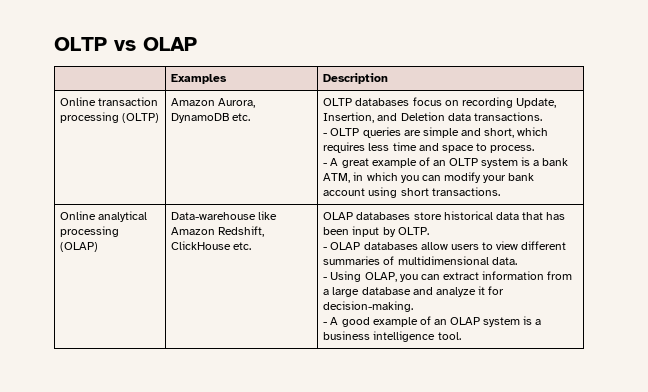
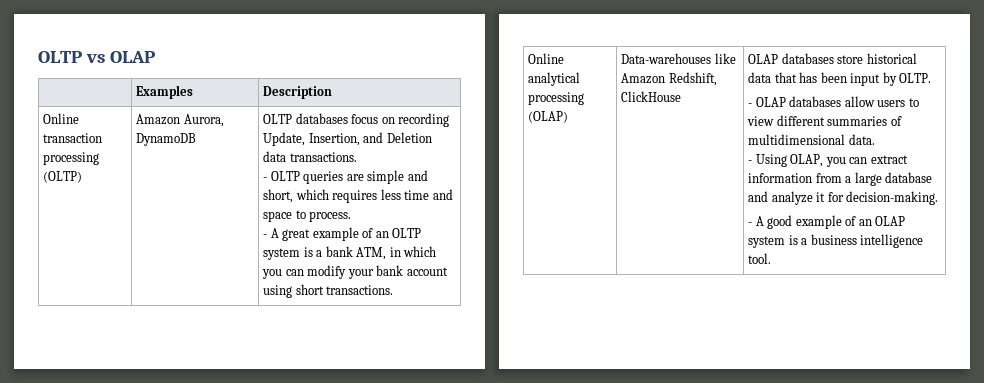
[232,113,251,121] etc. -> (197, 139) none
[171,212,257,220] Data-warehouse -> [621,53,712,64] Data-warehouses
[233,242,252,250] etc. -> (682, 96) none

